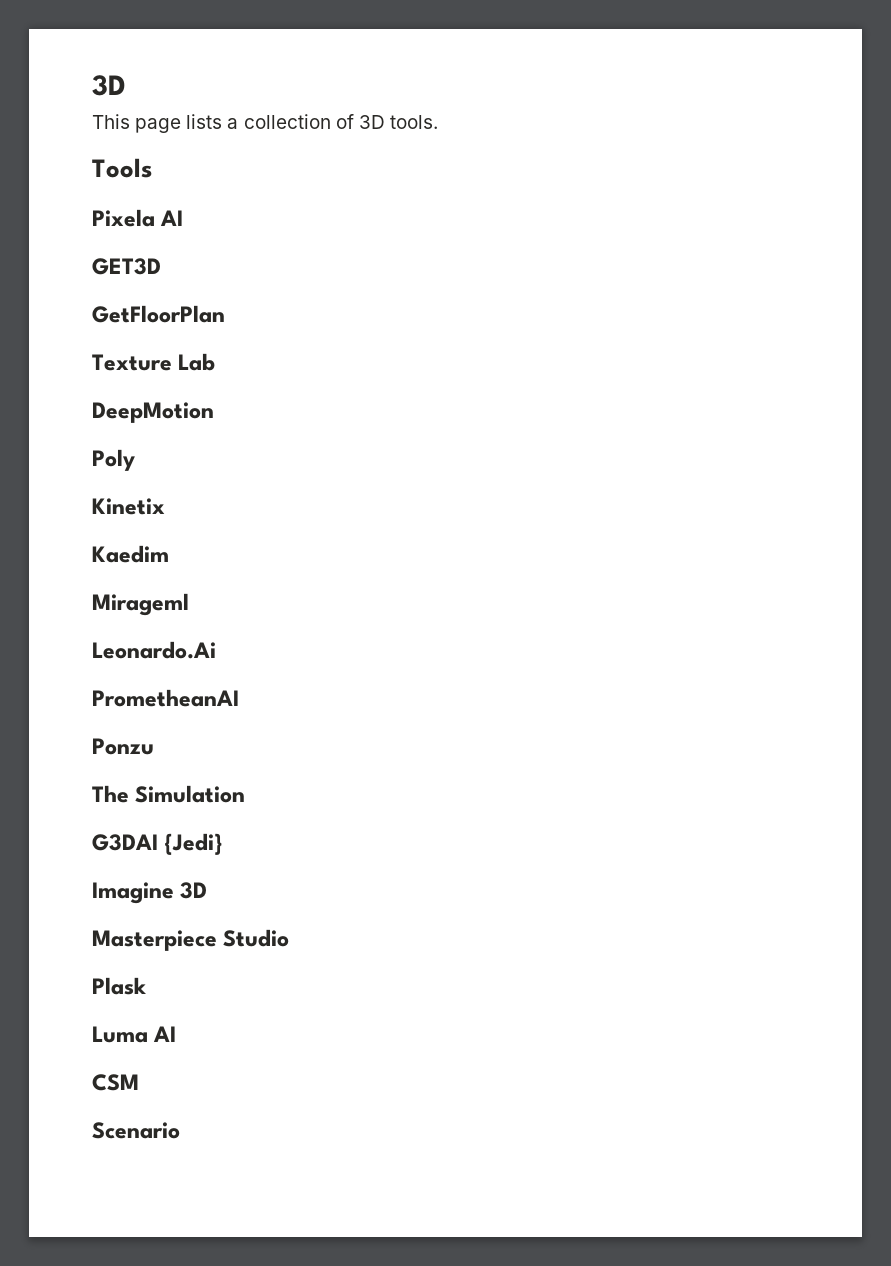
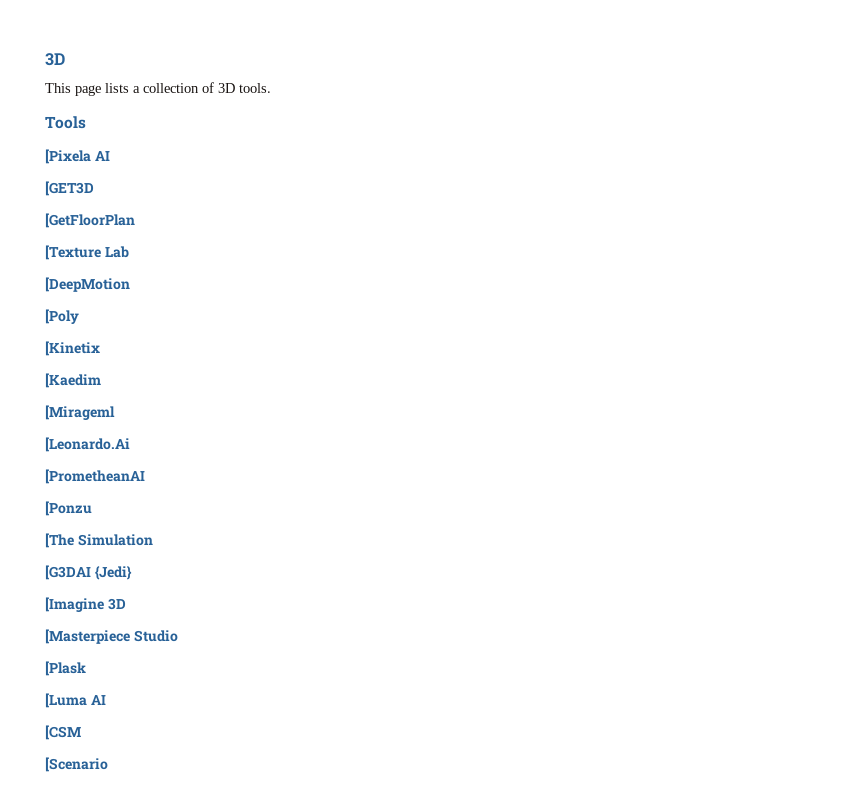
[92,209,184,227] [92,258,161,275] [92,305,225,323] [92,353,216,371] [92,402,214,423] [92,449,135,471] [92,498,165,515] [92,545,169,563] [92,593,189,616] [92,641,216,659] [92,689,239,707] [92,738,154,755] [92,785,129,803] Pixela AI // GET3D // GetFloorPlan // Texture Lab // DeepMotion // Poly // Kinetix // Kaedim // Mirageml // Leonardo.Ai // PrometheanAI // Ponzu // The -> [45,149,110,164] [45,181,94,196] [45,213,135,228] [45,245,129,260] [45,277,130,292] [45,309,79,324] [45,341,100,356] [45,373,101,388] [45,405,115,420] [45,437,130,452] [45,469,145,484] [45,501,92,516] [45,533,74,548] [Pixela AI // [GET3D // [GetFloorPlan // [Texture Lab // [DeepMotion // [Poly // [Kinetix // [Kaedim // [Mirageml // [Leonardo.Ai // [PrometheanAI // [Ponzu // [The
[92,834,158,851] G3DAI -> [45,565,91,580] [G3DAI
[92,882,208,904] [92,930,217,951] Imagine 3D // Masterpiece -> [45,597,126,612] [45,629,130,644] [Imagine 3D // [Masterpiece
[92,977,146,995] [92,1026,177,1043] [92,1074,139,1091] [92,1122,180,1139] Plask // Luma AI // CSM // Scenario -> [45,661,86,676] [45,693,106,708] [45,725,81,740] [45,757,108,772] [Plask // [Luma AI // [CSM // [Scenario

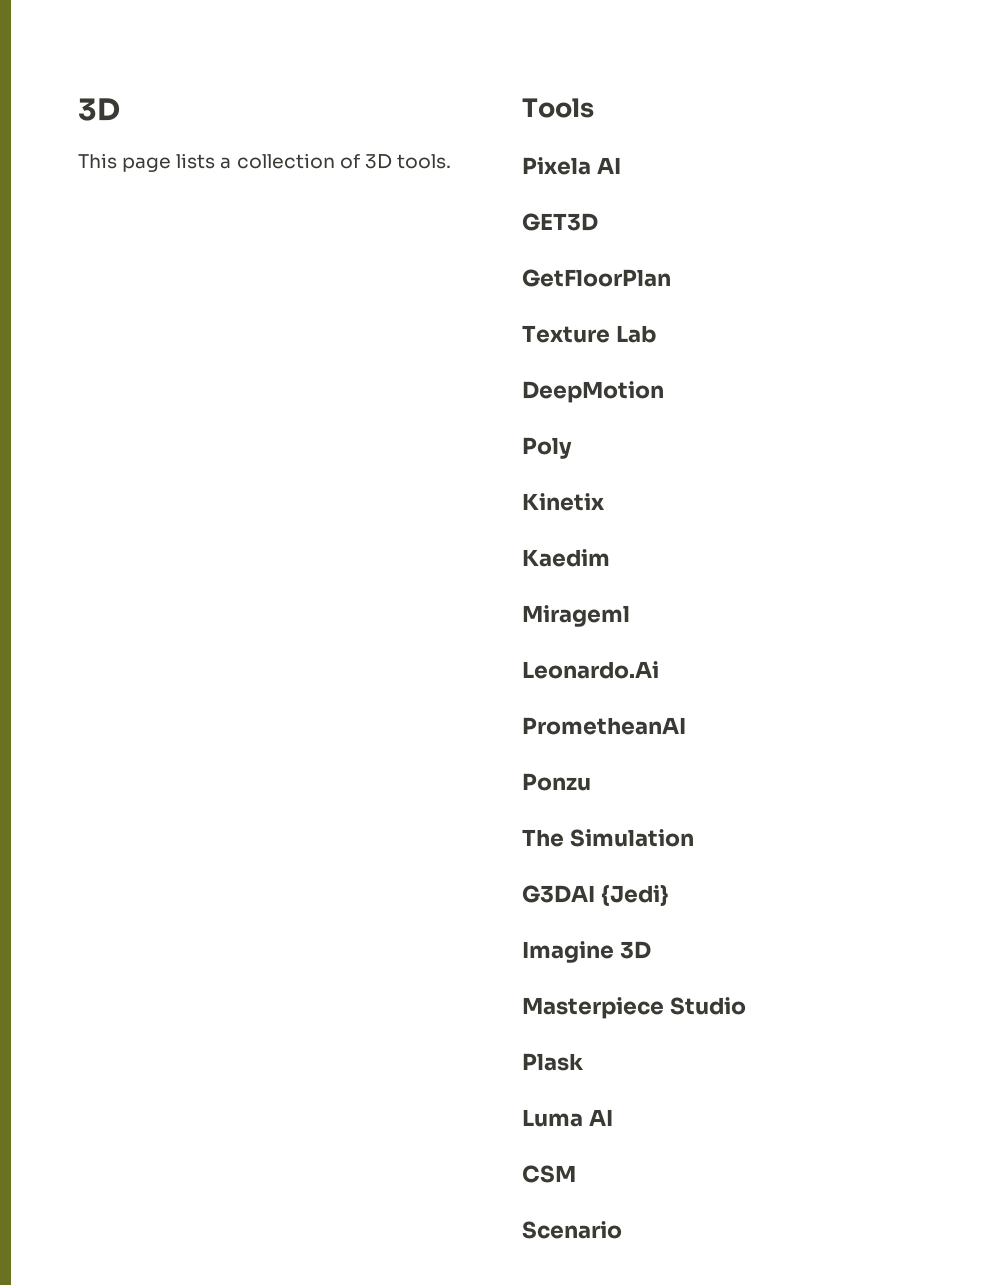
[45,149,110,164] [45,181,94,196] [45,213,135,228] [45,245,129,260] [45,277,130,292] [45,309,79,324] [45,341,100,356] [45,373,101,388] [45,405,115,420] [45,437,130,452] [45,469,145,484] [45,501,92,516] [45,533,74,548] [Pixela AI // [GET3D // [GetFloorPlan // [Texture Lab // [DeepMotion // [Poly // [Kinetix // [Kaedim // [Mirageml // [Leonardo.Ai // [PrometheanAI // [Ponzu // [The -> [522,157,621,175] [522,213,598,231] [522,269,671,287] [522,325,656,343] [522,381,664,403] [522,437,572,459] [522,493,605,511] [522,549,610,567] [522,605,630,627] [522,661,659,679] [522,717,686,735] [522,773,591,791] [522,829,564,847] Pixela AI // GET3D // GetFloorPlan // Texture Lab // DeepMotion // Poly // Kinetix // Kaedim // Mirageml // Leonardo.Ai // PrometheanAI // Ponzu // The
[45,565,91,580] [G3DAI -> [522,885,595,903] G3DAI
[45,597,126,612] [45,629,130,644] [Imagine 3D // [Masterpiece -> [522,941,651,963] [522,997,664,1019] Imagine 3D // Masterpiece
[45,661,86,676] [45,693,106,708] [45,725,81,740] [45,757,108,772] [Plask // [Luma AI // [CSM // [Scenario -> [522,1053,584,1071] [522,1109,613,1127] [522,1165,576,1183] [522,1221,622,1239] Plask // Luma AI // CSM // Scenario

